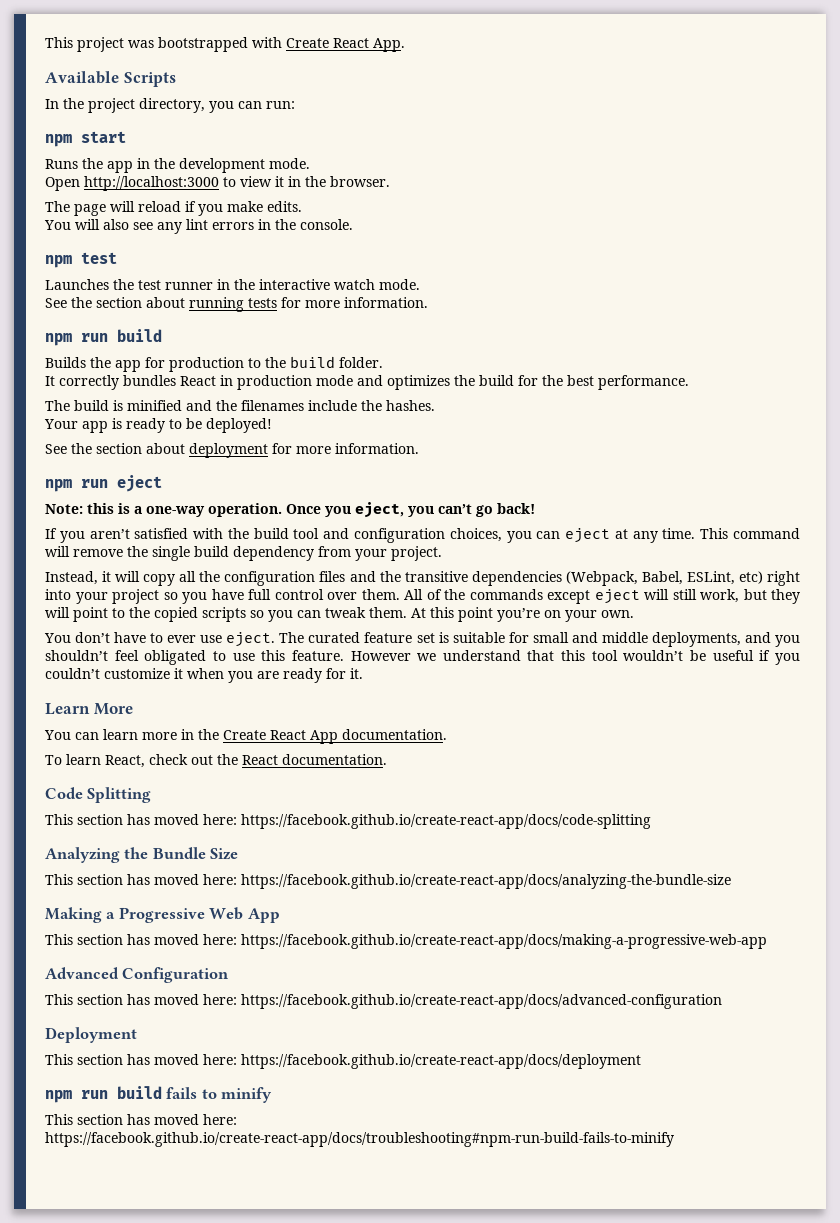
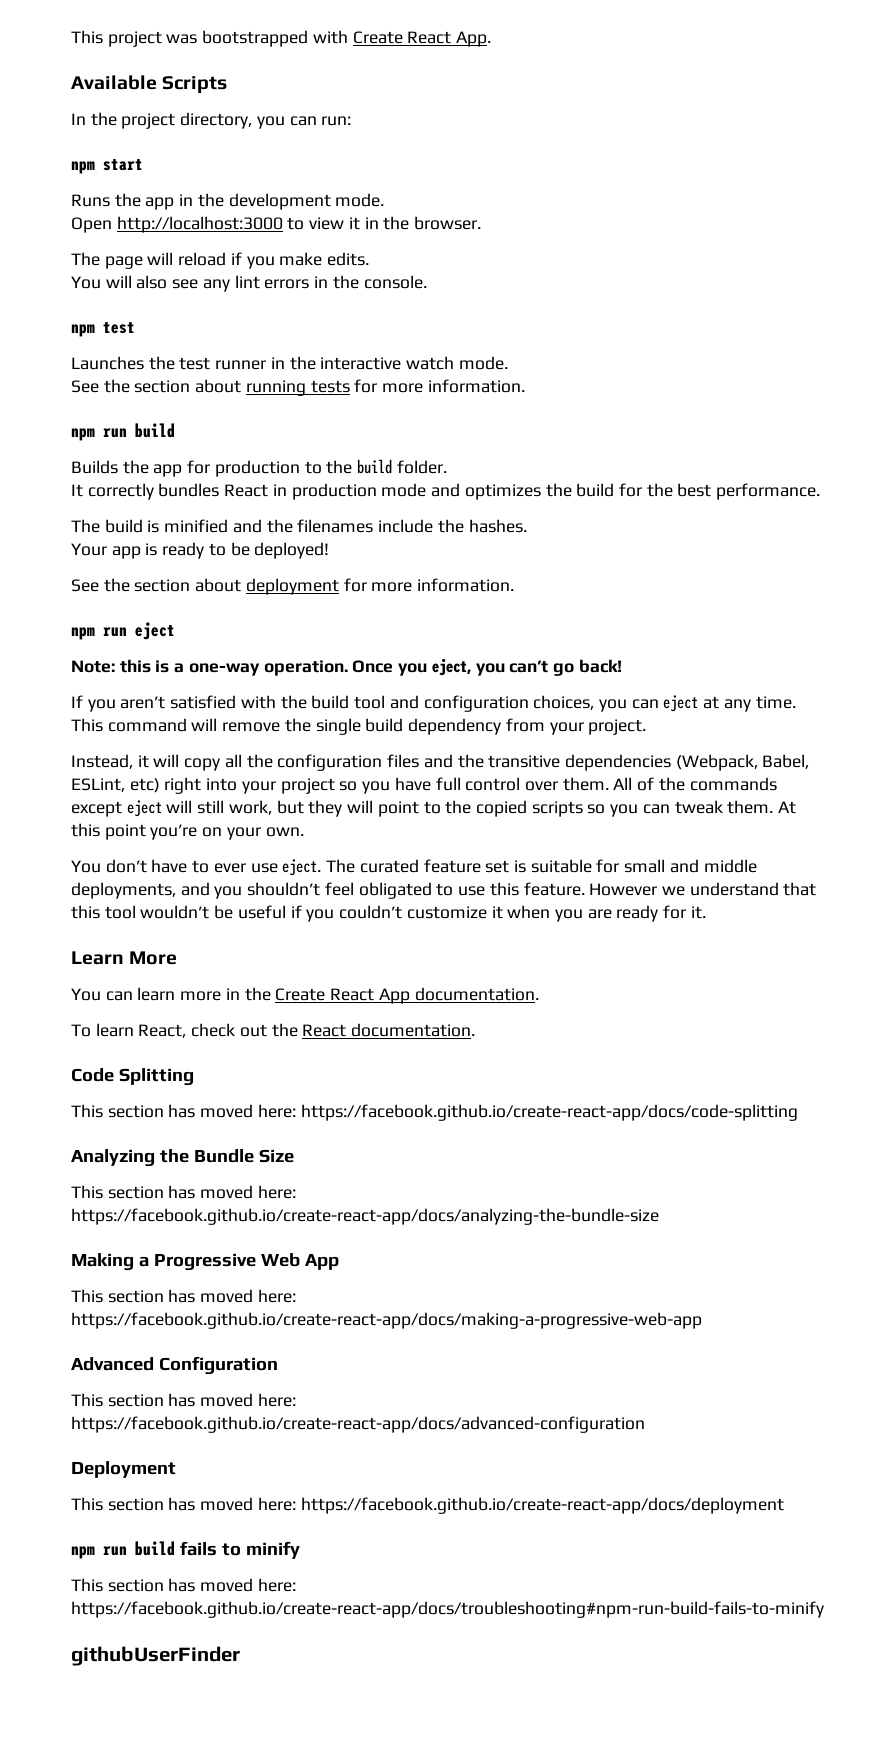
(674, 1139) none -> [71,1646,240,1666] // githubUserFinder

